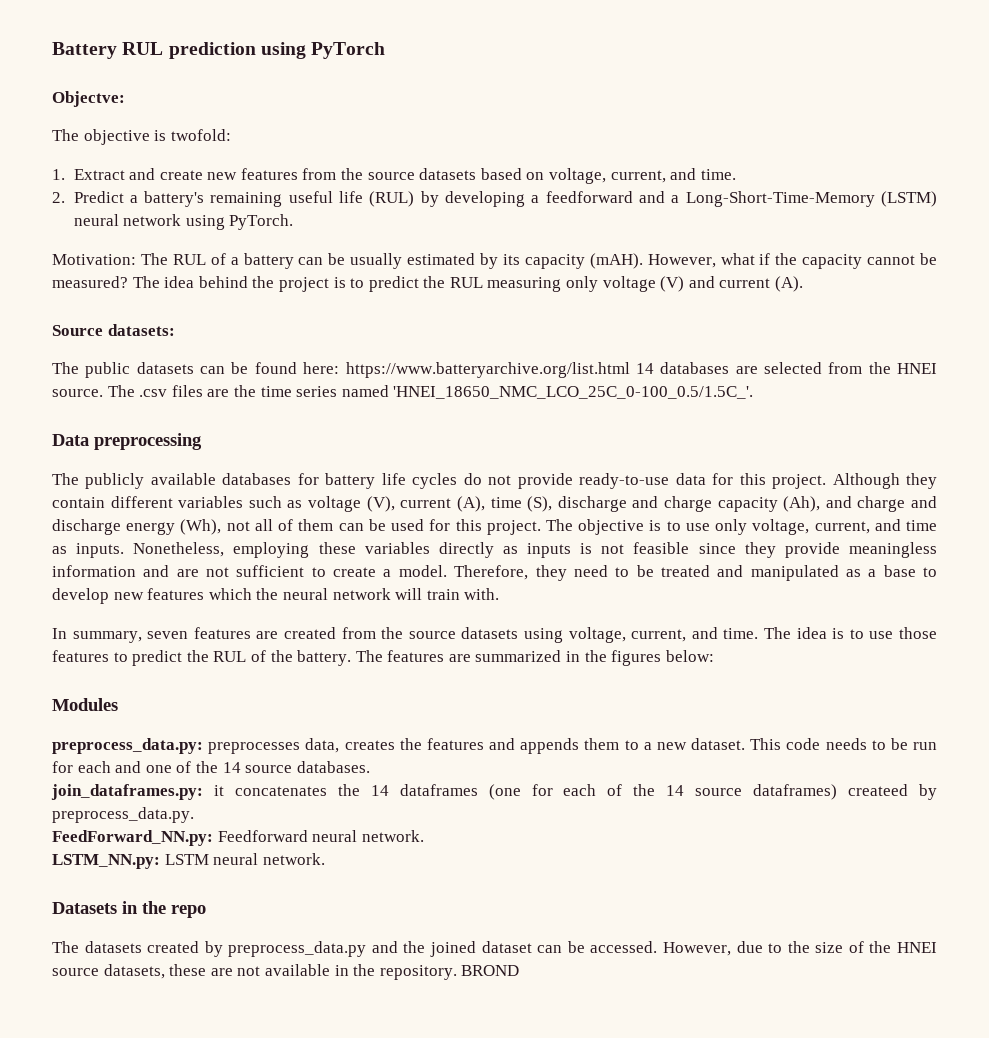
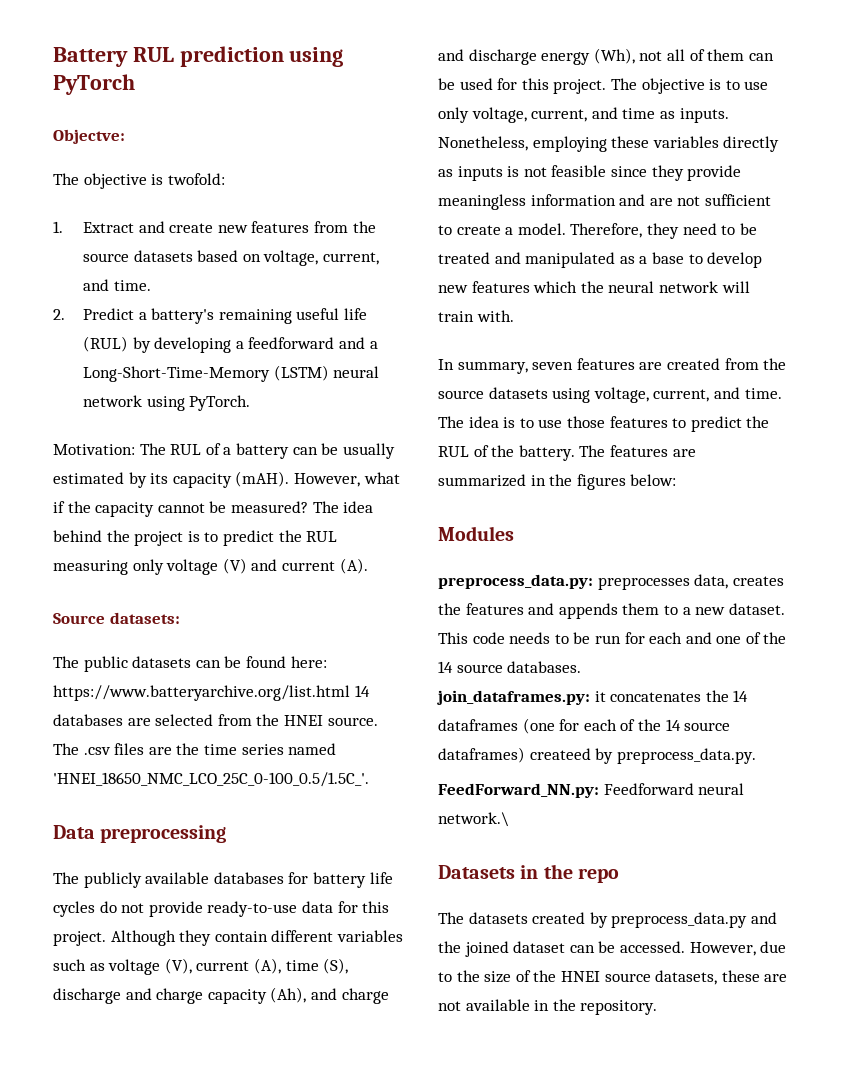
[361,830,424,842] [52,853,325,869] network. // LSTM_NN.py: LSTM neural network. -> [438,812,509,827] network.\
[461,965,520,976] BROND -> (658, 1007) none

